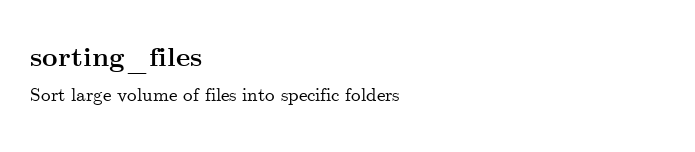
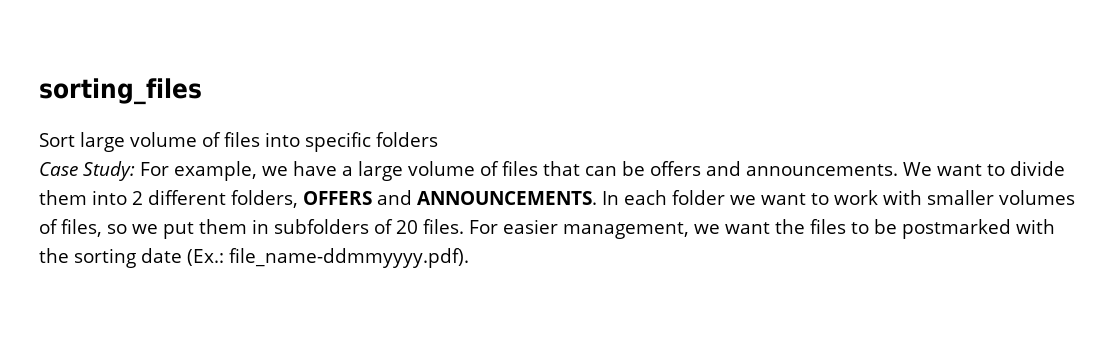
(399, 94) none -> [39,161,1065,181] [39,190,1075,208] [39,219,1055,239] [39,248,469,268] // Case Study: For example, we have a large volume of files that can be offers and announcements. We want to divide them into 2 different folders, OFFERS and ANNOUNCEMENTS. In each folder we want to work with smaller volumes of files, so we put them in subfolders of 20 files. For easier management, we want the files to be postmarked with the sorting date (Ex.: file_name-ddmmyyyy.pdf).

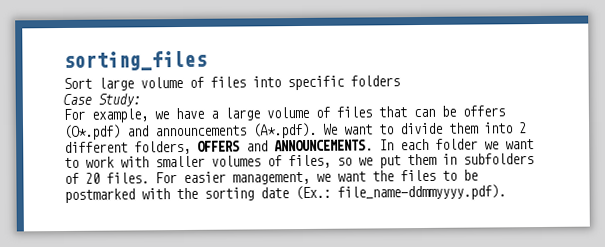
(135, 171) none -> (141, 100) //
[706,161,898,176] and announcements. -> [64,122,317,140] (O*.pdf) and announcements (A*.pdf).

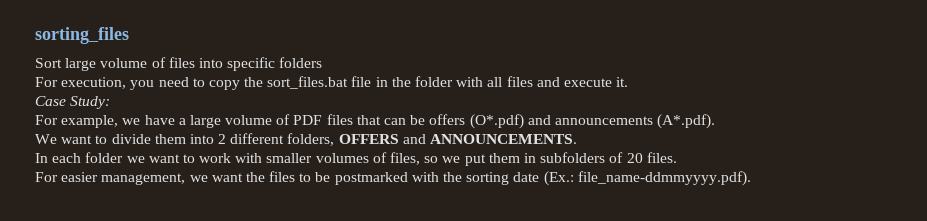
(400, 81) none -> [35,76,629,90] // For execution, you need to copy the sort_files.bat file in the folder with all files and execute it.
(330, 112) none -> [293,115,323,125] PDF
(317, 130) none -> (716, 121) //
(373, 145) none -> (578, 139) //
(149, 178) none -> (677, 157) //

